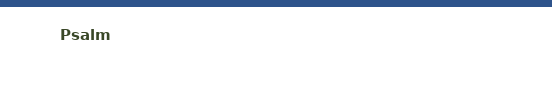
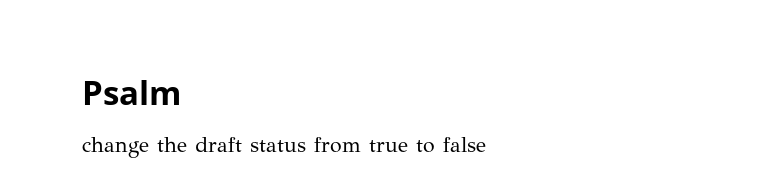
(111, 34) none -> [82,137,486,158] // change the draft status from true to false

